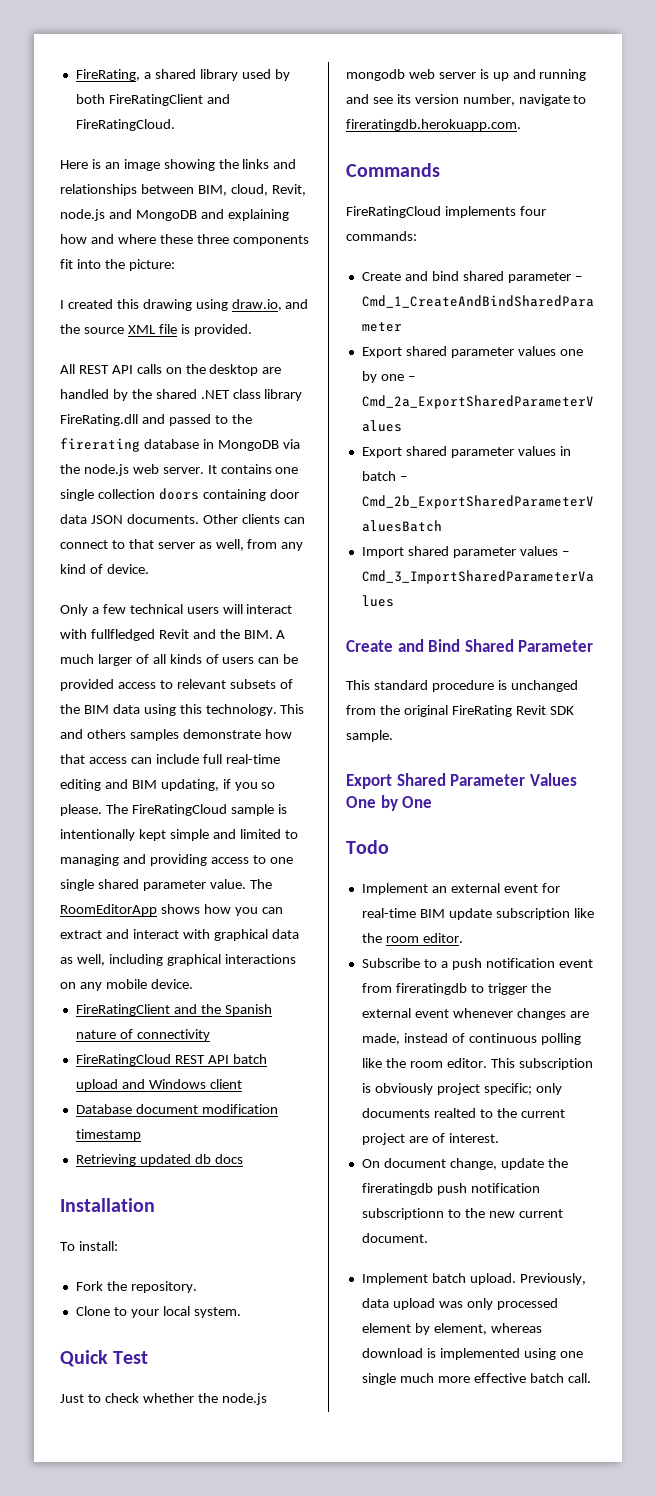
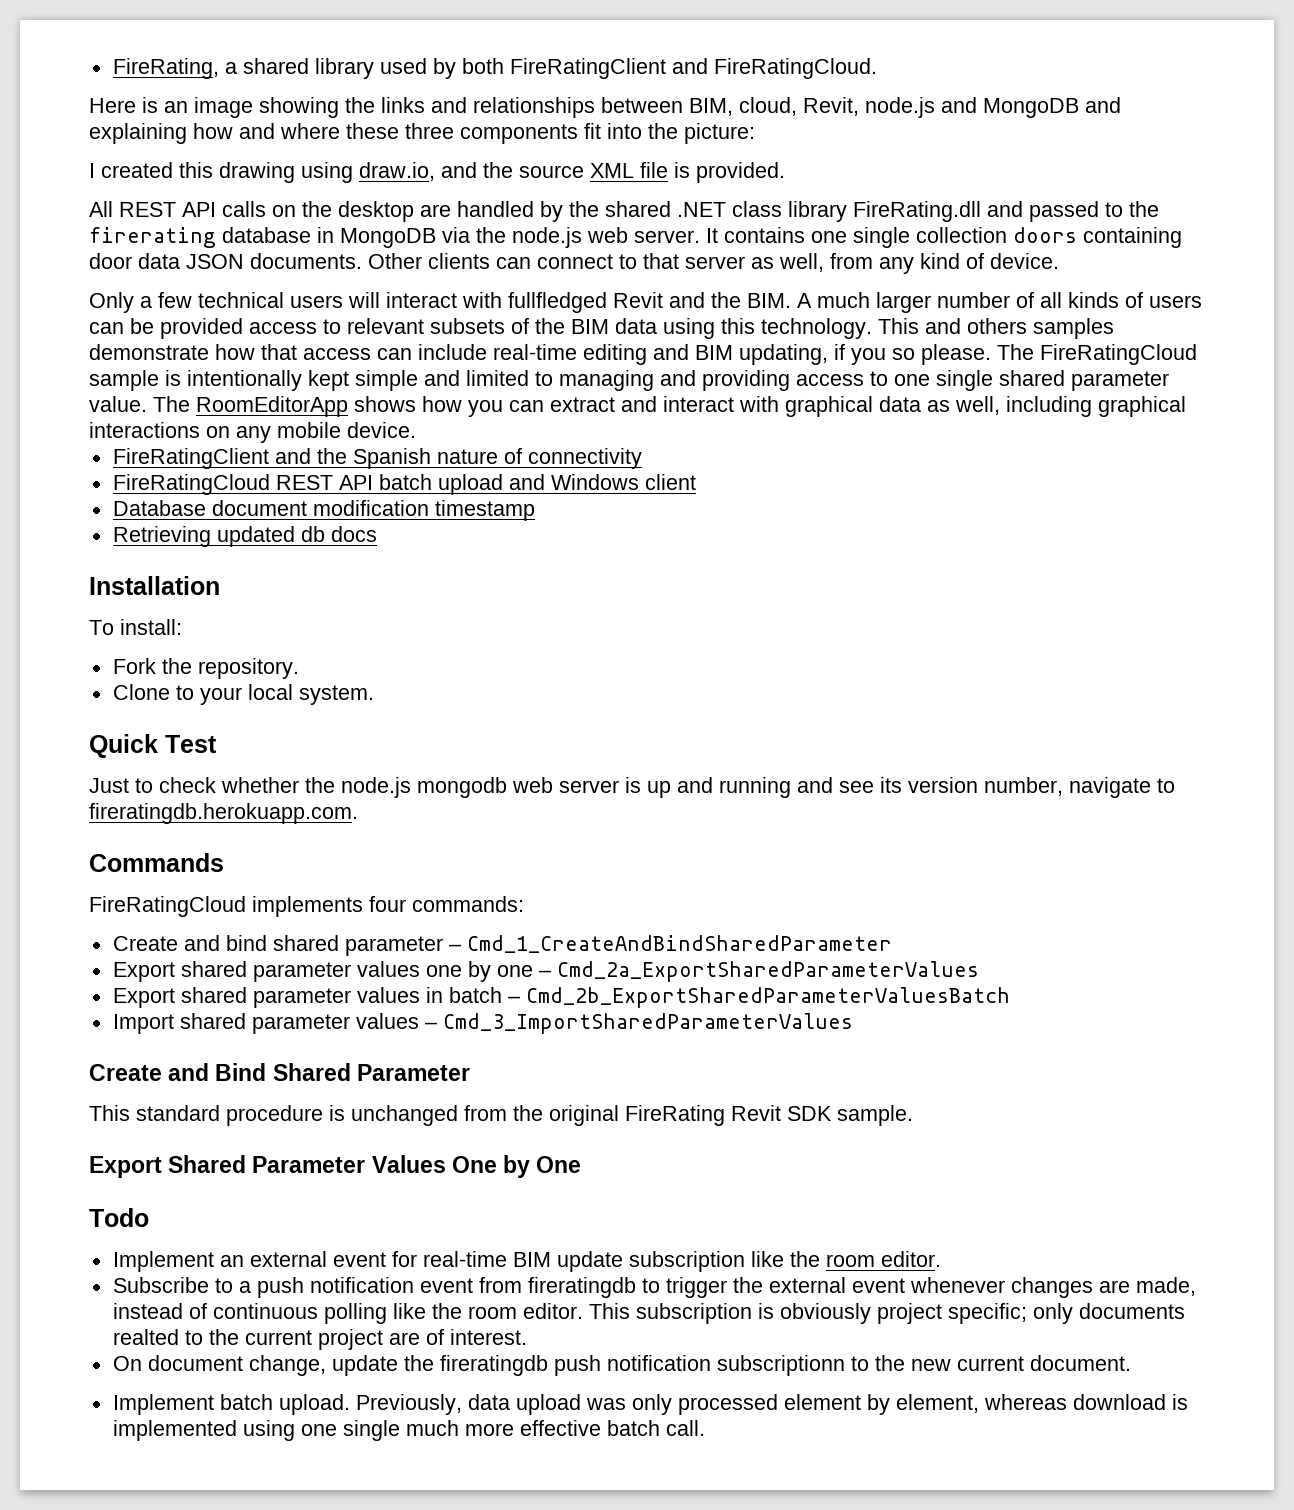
(132, 660) none -> [937,292,1010,308] number
[202,754,222,764] full -> (487, 352) none

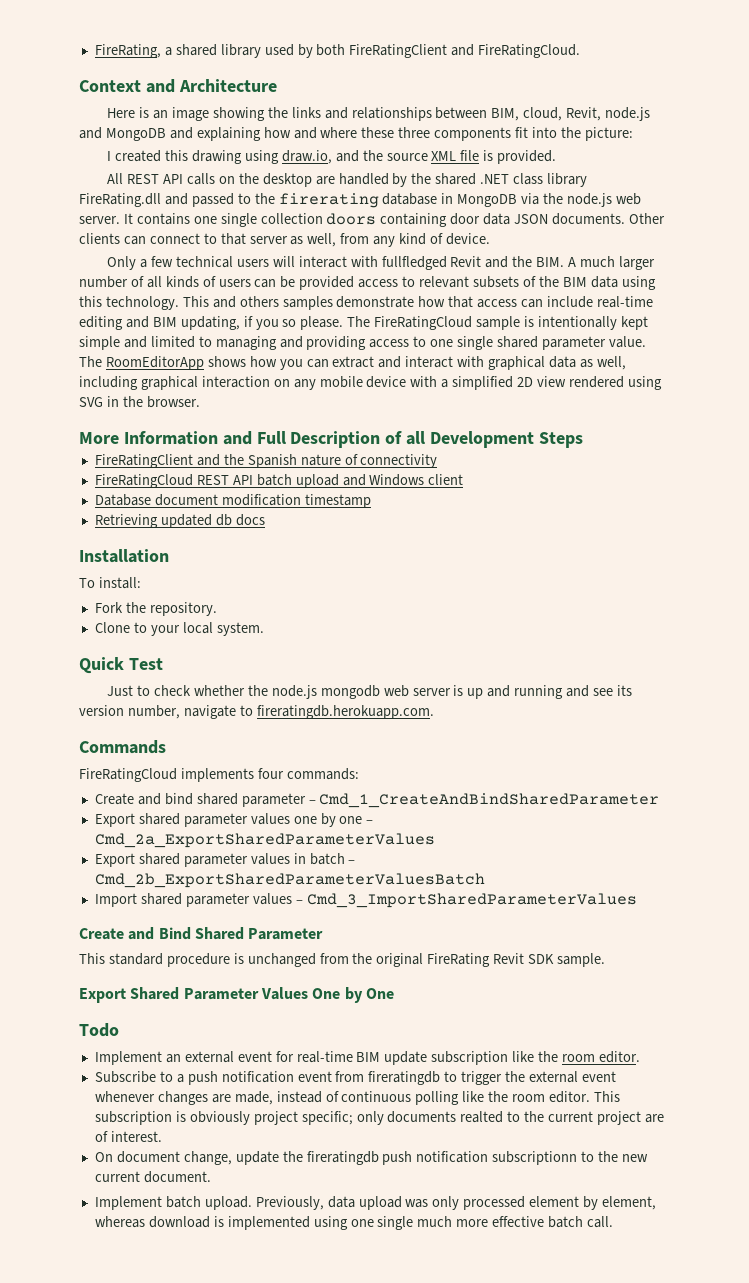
(877, 68) none -> [79,79,277,93] // Context and Architecture
[89,422,200,438] interactions -> [201,376,270,388] interaction
[347,422,416,438] device. -> [366,376,662,390] [79,396,200,408] [79,431,583,448] device with a simplified 2D view rendered using SVG in the browser. // More Information and Full Description of all Development Steps

